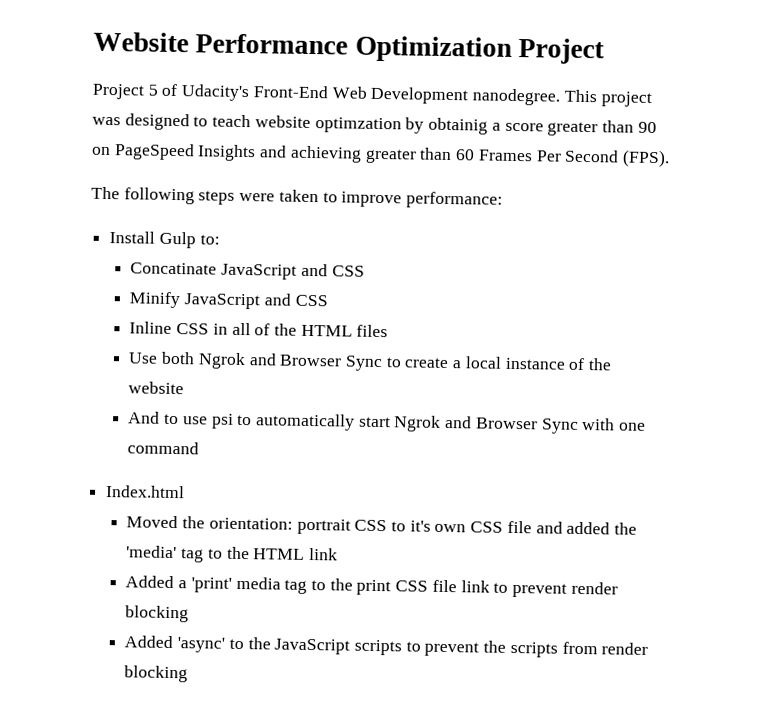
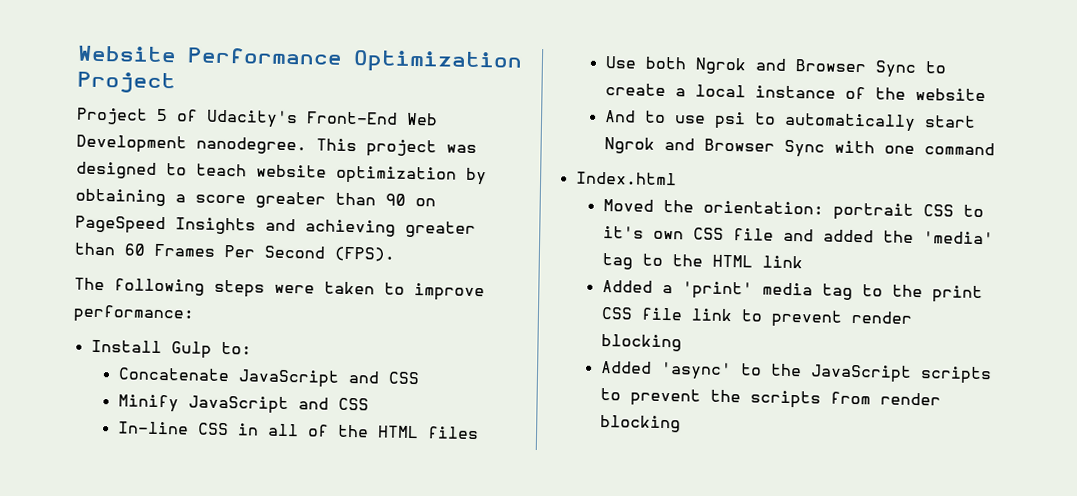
[314,117,489,135] optimzation by obtainig -> [336,165,487,186] [75,188,166,207] optimization by obtaining
[130,262,218,275] Concatinate -> [117,367,230,382] Concatenate
[129,321,173,334] Inline -> [117,421,189,435] In-line

